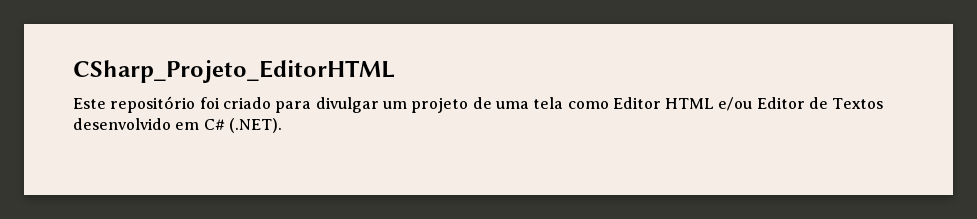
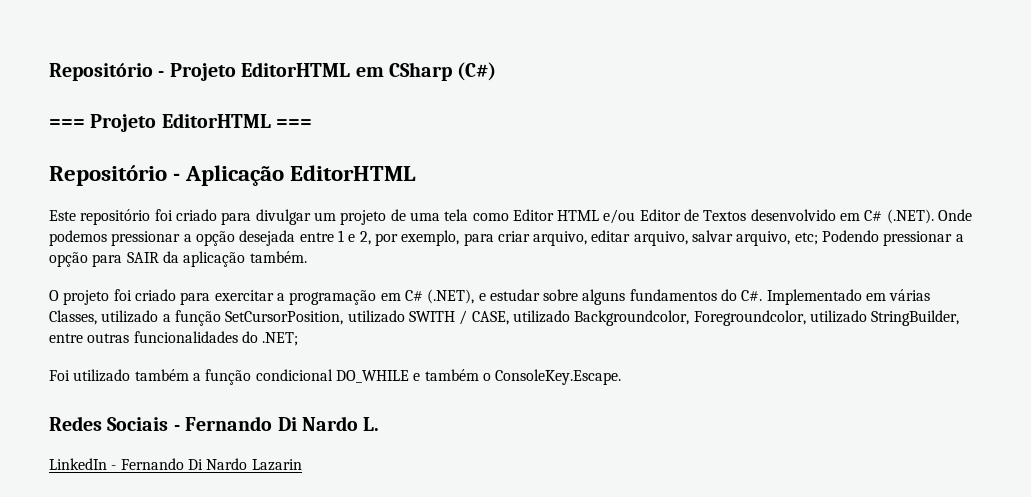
[73,60,395,83] CSharp_Projeto_EditorHTML -> [49,62,497,81] [49,113,313,132] [49,165,417,186] Repositório - Projeto EditorHTML em CSharp (C#) // === Projeto EditorHTML === // Repositório - Aplicação EditorHTML
(282, 125) none -> [938,209,973,221] [49,230,964,246] [49,251,307,267] [49,289,931,305] [49,310,960,326] [49,331,299,346] [49,369,622,385] [49,416,380,431] [49,458,302,471] Onde podemos pressionar a opção desejada entre 1 e 2, por exemplo, para criar arquivo, editar arquivo, salvar arquivo, etc; Podendo pressionar a opção para SAIR da aplicação também. // O projeto foi criado para exercitar a programação em C# (.NET), e estudar sobre alguns fundamentos do C#. Implementado em várias Classes, utilizado a função SetCursorPosition, utilizado SWITH / CASE, utilizado Backgroundcolor, Foregroundcolor, utilizado StringBuilder, entre outras funcionalidades do .NET; // Foi utilizado também a função condicional DO_WHILE e também o ConsoleKey.Escape. // Redes Sociais - Fernando Di Nardo L. // LinkedIn - Fernando Di Nardo Lazarin

